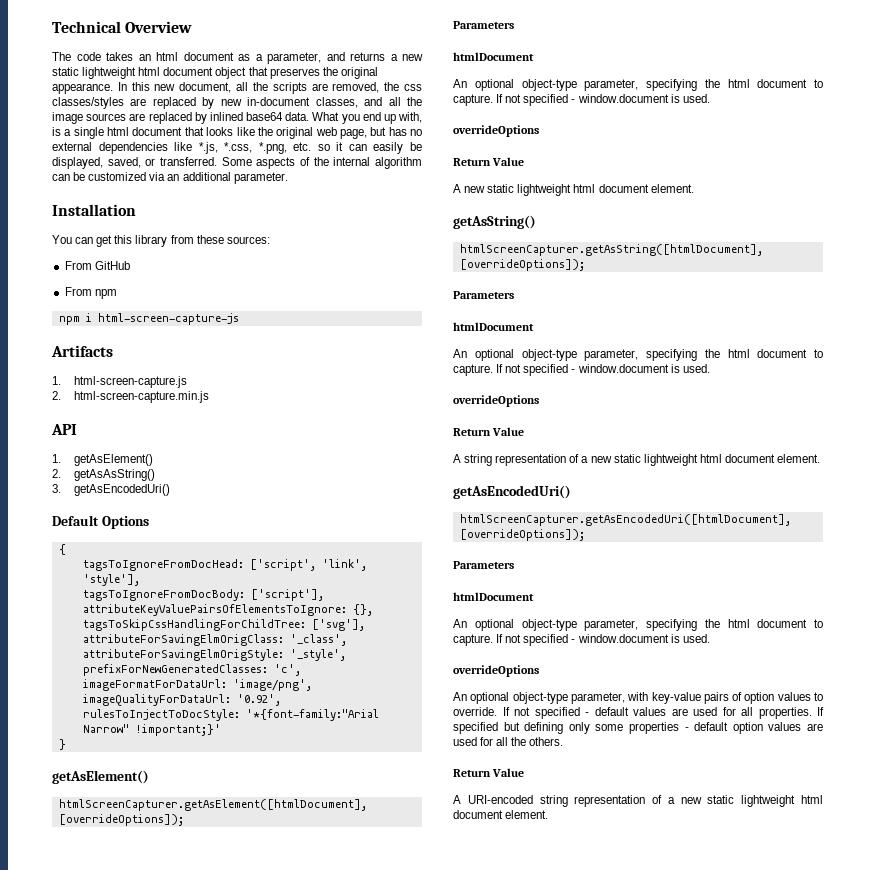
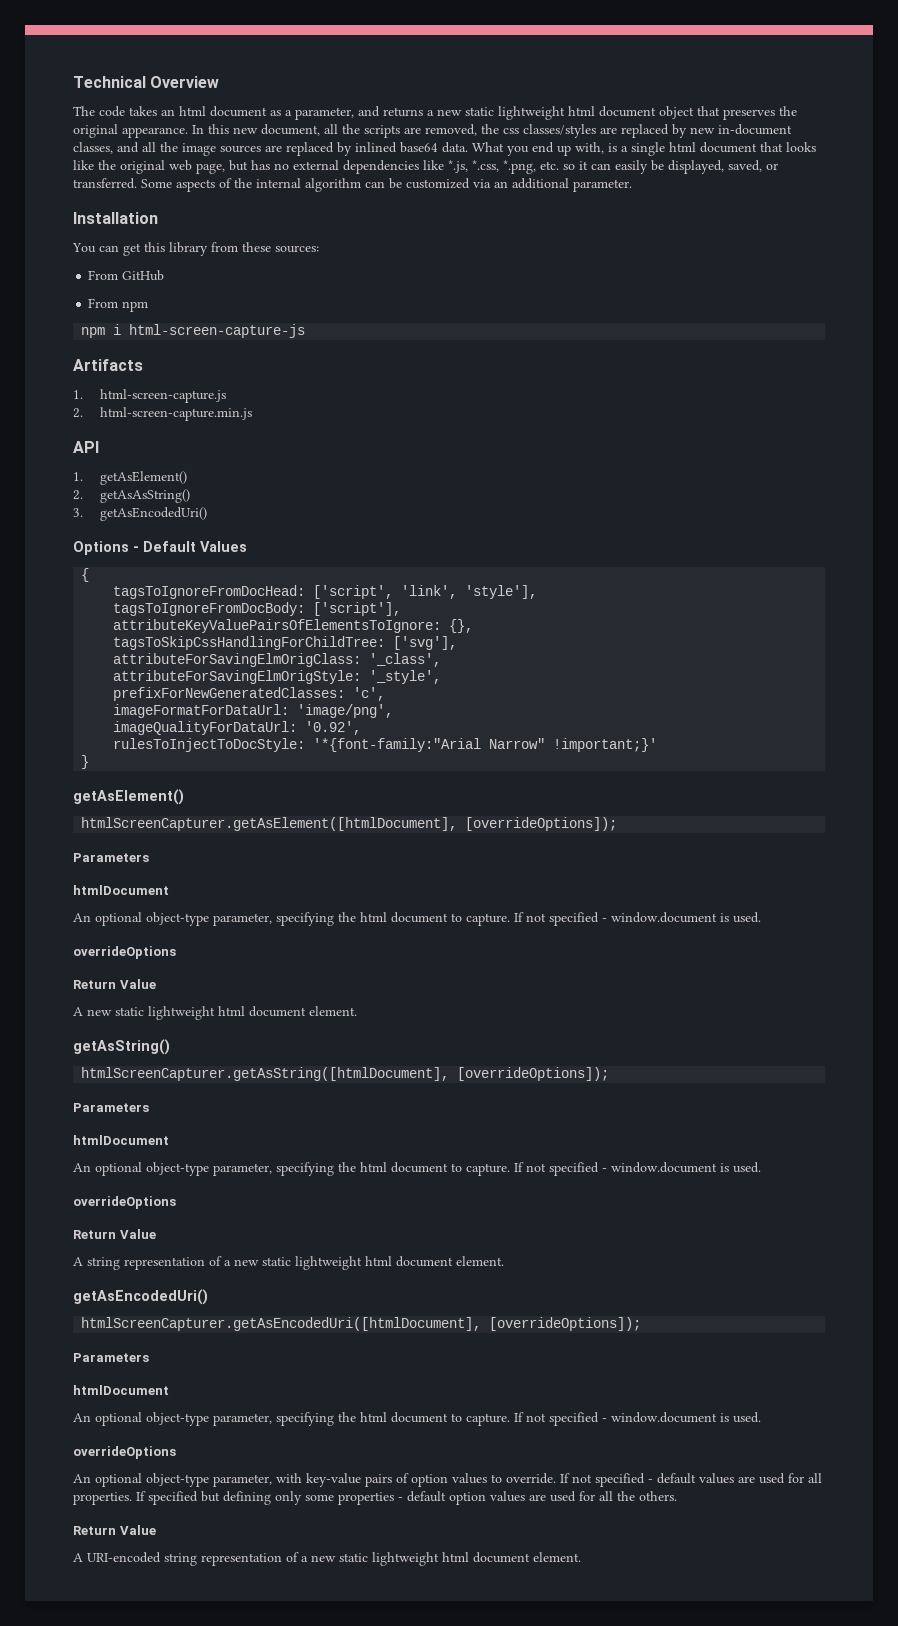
[52,515,149,529] Default Options -> [73,541,247,555] Options - Default Values

